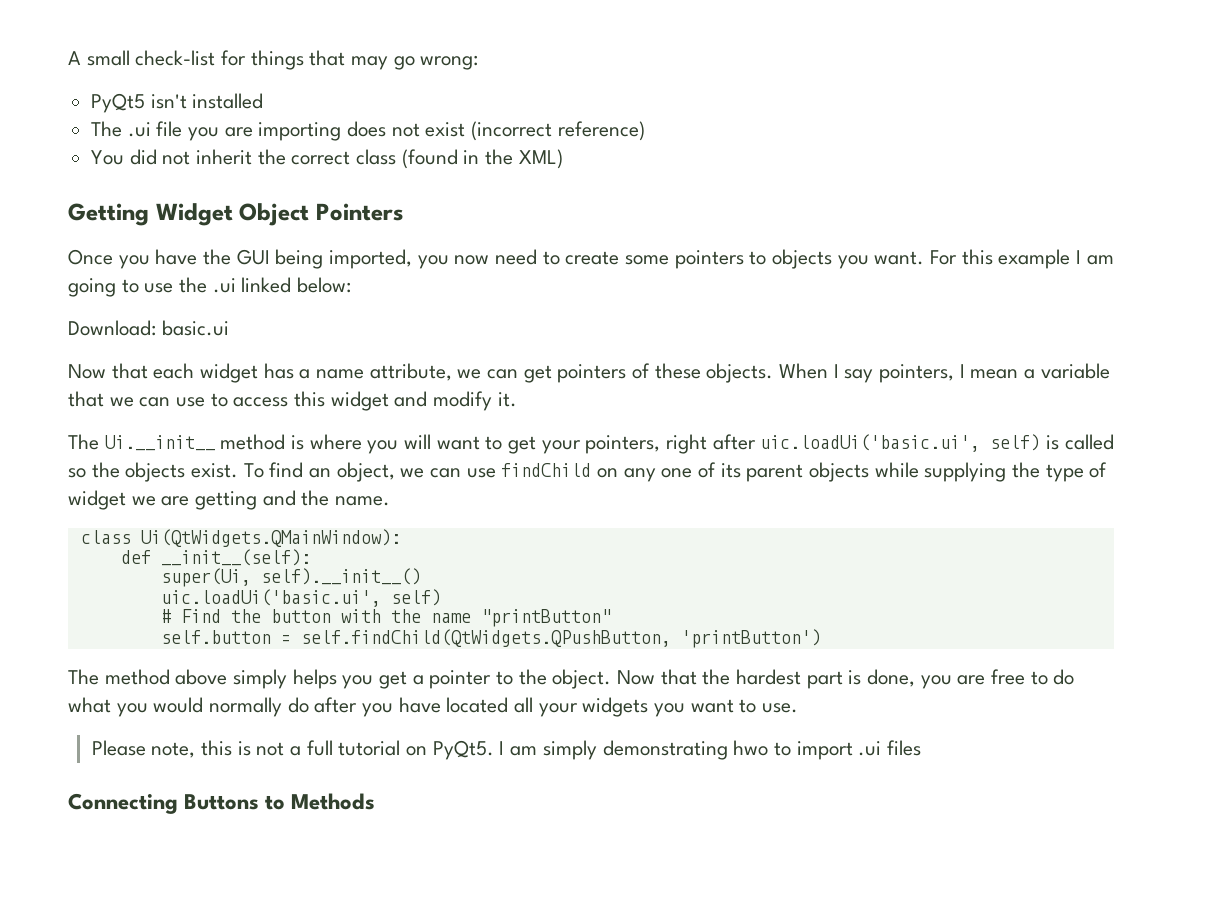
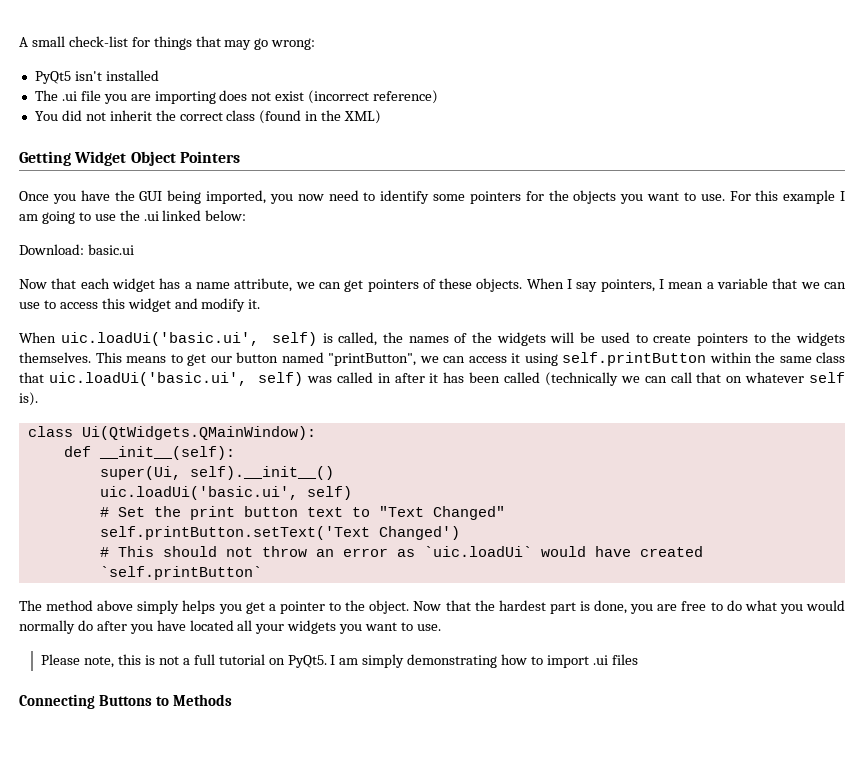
[565,251,620,265] create -> [380,190,430,204] identify
[749,249,925,269] to objects you want. -> [525,190,725,204] for the objects you want to use.
[68,434,1114,454] [68,462,1108,482] [68,490,391,510] The Ui.__init__ method is where you will want to get your pointers, right after uic.loadUi('basic.ui', self) is called so the objects exist. To find an object, we can use findChild on any one of its parent objects while supplying the type of widget we are getting and the name. -> [19,332,845,346] [19,352,845,366] [19,372,845,386] [19,392,38,406] When uic.loadUi('basic.ui', self) is called, the names of the widgets will be used to create pointers to the widgets themselves. This means to get our button named "printButton", we can access it using self.printButton within the same class that uic.loadUi('basic.ui', self) was called in after it has been called (technically we can call that on whatever self is).
[180,609,611,627] [160,629,821,648] Find the button with the name "printButton" // self.button = self.findChild(QtWidgets.QPushButton, 'printButton') -> [117,506,505,520] [99,526,460,540] [99,546,703,557] [99,566,262,580] Set the print button text to "Text Changed" // self.printButton.setText('Text Changed') // # This should not throw an error as `uic.loadUi` would have created `self.printButton`
[733,740,769,756] hwo -> [501,654,528,665] how

